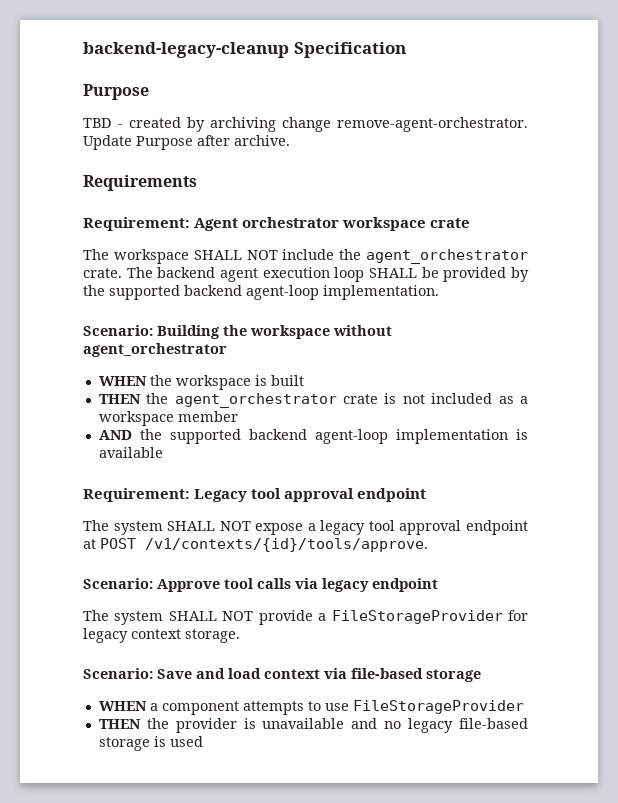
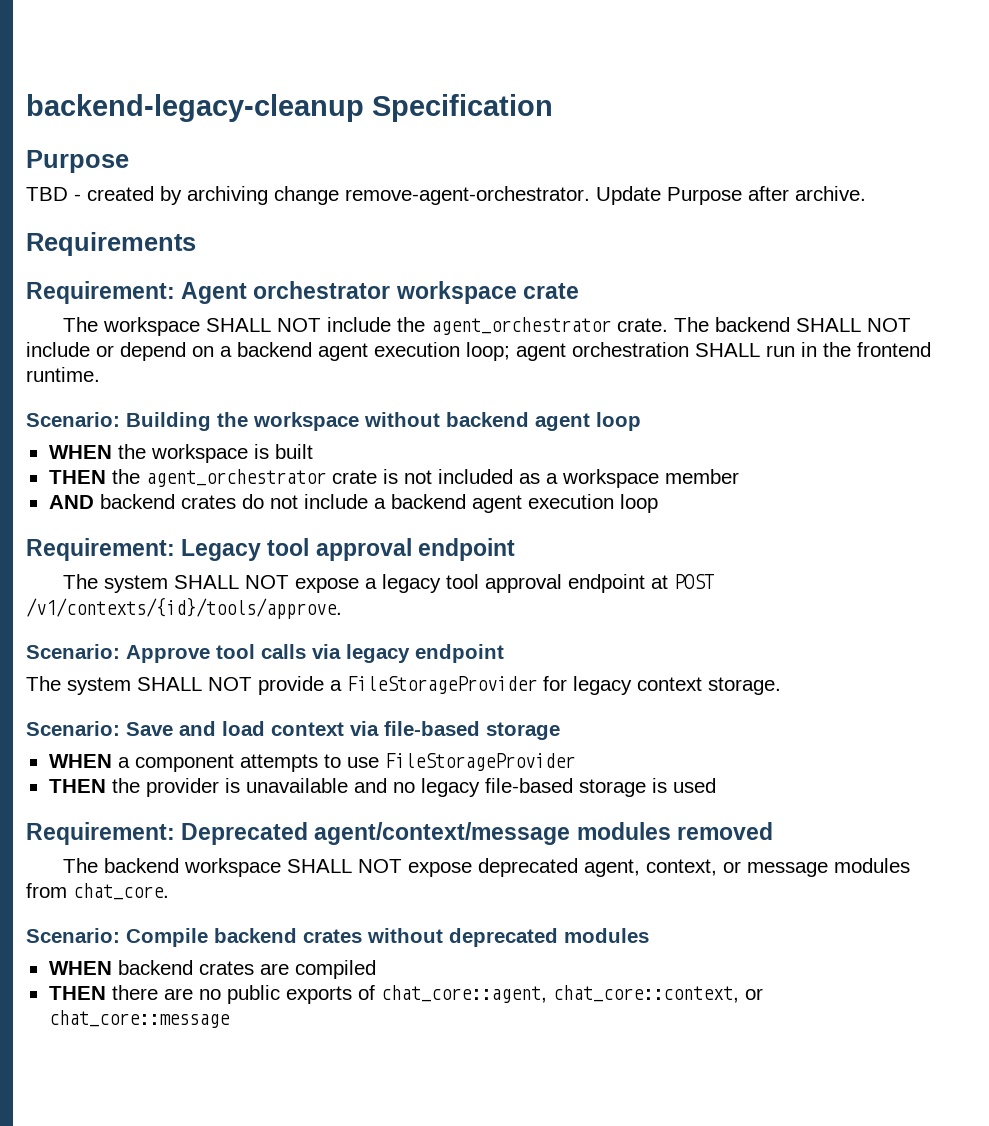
[219,267,529,282] [83,285,439,300] agent execution loop SHALL be provided by the supported backend agent-loop implementation. -> [795,318,911,332] [26,342,931,361] [26,367,100,382] SHALL NOT include or depend on a backend agent execution loop; agent orchestration SHALL run in the frontend runtime.
[83,343,227,357] agent_orchestrator -> [446,412,641,431] backend agent loop
[139,429,528,444] [98,447,163,458] the supported backend agent-loop implementation is available -> [99,494,658,513] backend crates do not include a backend agent execution loop
(203, 741) none -> [26,822,773,845] [62,858,910,877] [26,883,169,900] [26,928,649,947] [48,960,376,979] [48,985,763,1004] [48,1010,230,1028] // Requirement: Deprecated agent/context/message modules removed // The backend workspace SHALL NOT expose deprecated agent, context, or message modules from chat_core. // Scenario: Compile backend crates without deprecated modules // WHEN backend crates are compiled // THEN there are no public exports of chat_core::agent, chat_core::context, or chat_core::message

